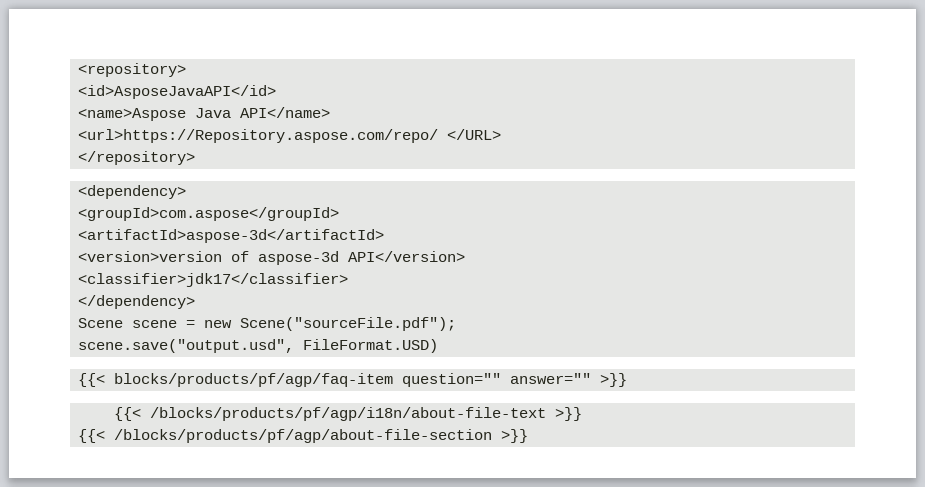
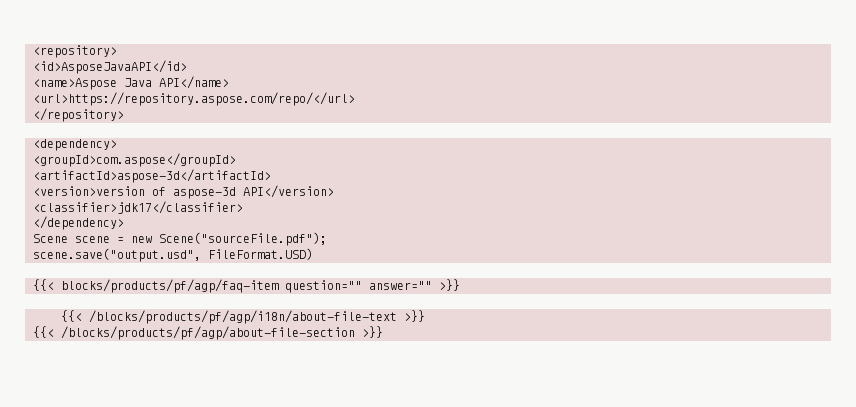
[78,129,502,143] <url>https://Repository.aspose.com/repo/ </URL> -> [33,92,356,106] <url>https://repository.aspose.com/repo/</url>

